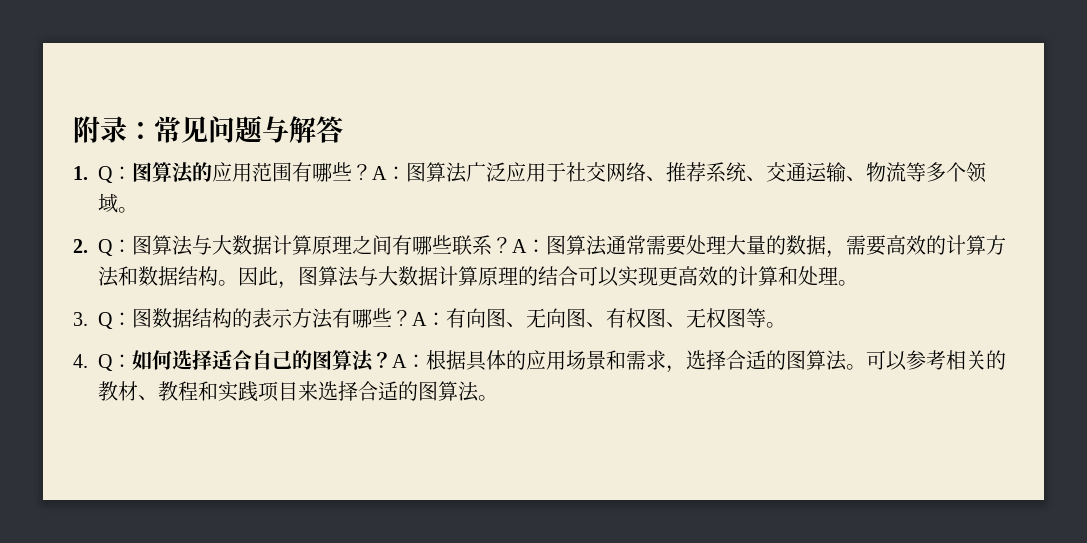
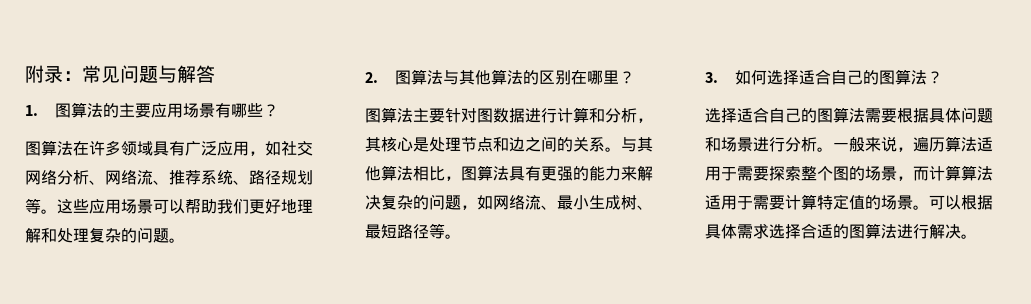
[98,166,133,183] Q： -> (38, 110) none
[212,162,468,183] 应用范围有哪些？A：图算法 -> [119,103,280,118] [25,140,185,156] 主要应用场景有哪些？ // 图算法在许多领域具有
[546,162,567,182] 于 -> [249,141,281,156] ，如
[646,162,988,183] [98,193,119,213] 、推荐系统、交通运输、物流等多个领域 -> [57,170,313,185] [25,198,313,214] [25,227,169,243] 分析、网络流、推荐系统、路径规划等。这些应用场景可以帮助我们更好地理解和处理复杂的问题
[98,235,1007,258] [98,266,859,289] [73,308,747,329] Q：图算法与大数据计算原理之间有哪些联系？A：图算法通常需要处理大量的数据，需要高效的计算方法和数据结构。因此，图算法与大数据计算原理的结合可以实现更高效的计算和处理。 // 3. Q：图数据结构的表示方法有哪些？A：有向图、无向图、有权图、无权图 -> [395,69,636,85] [365,107,653,123] [365,136,653,152] [365,165,653,181] [365,194,653,210] [365,224,429,239] 图算法与其他算法的区别在哪里？ // 图算法主要针对图数据进行计算和分析，其核心是处理节点和边之间的关系。与其他算法相比，图算法具有更强的能力来解决复杂的问题，如网络流、最小生成树、最短路径
[73,354,133,371] 4. Q： -> [705,72,718,83] 3.
[392,350,1007,373] [98,381,480,402] A：根据具体的应用场景和需求，选择合适的图算法。可以参考相关的教材、教程和实践项目来选择合适的图算法 -> [705,107,993,123] [705,136,993,152] [705,165,993,181] [705,194,993,210] [705,223,961,239] // 选择适合自己的图算法需要根据具体问题和场景进行分析。一般来说，遍历算法适用于需要探索整个图的场景，而计算算法适用于需要计算特定值的场景。可以根据具体需求选择合适的图算法进行解决

